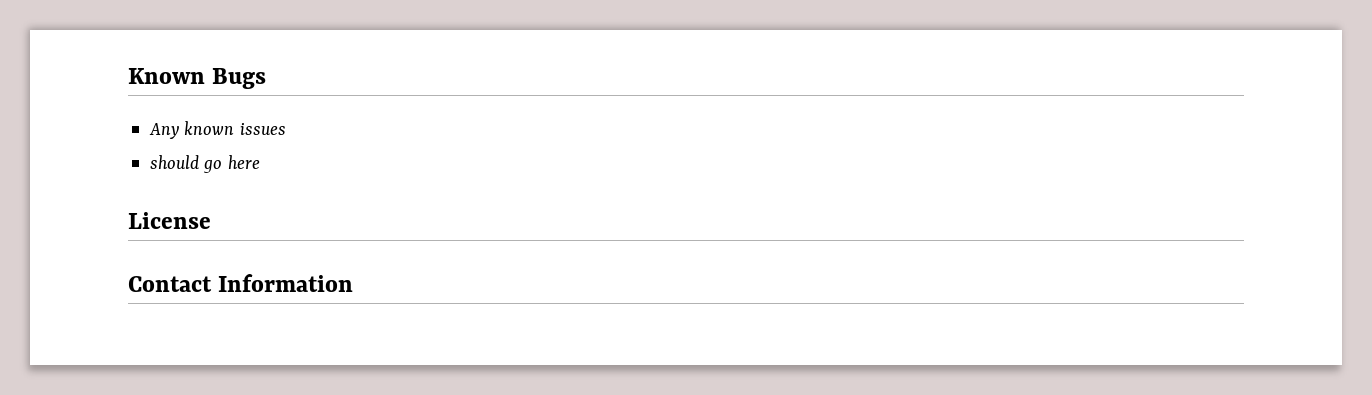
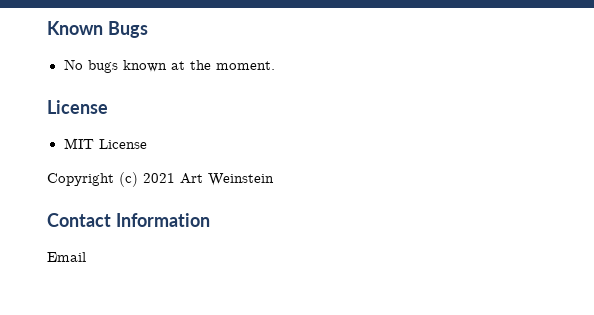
[149,121,286,139] [150,155,260,173] [128,212,211,229] Any known issues // should go here // License -> [63,59,275,73] [47,100,108,114] [63,138,147,149] [47,172,274,187] No bugs known at the moment. // License // MIT License // Copyright (c) 2021 Art Weinstein
(354, 283) none -> [47,252,86,262] // Email

